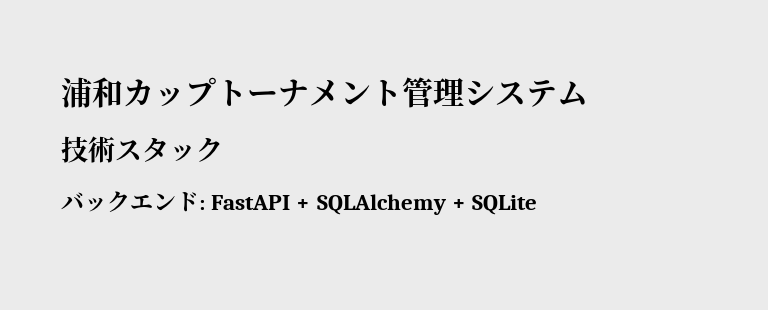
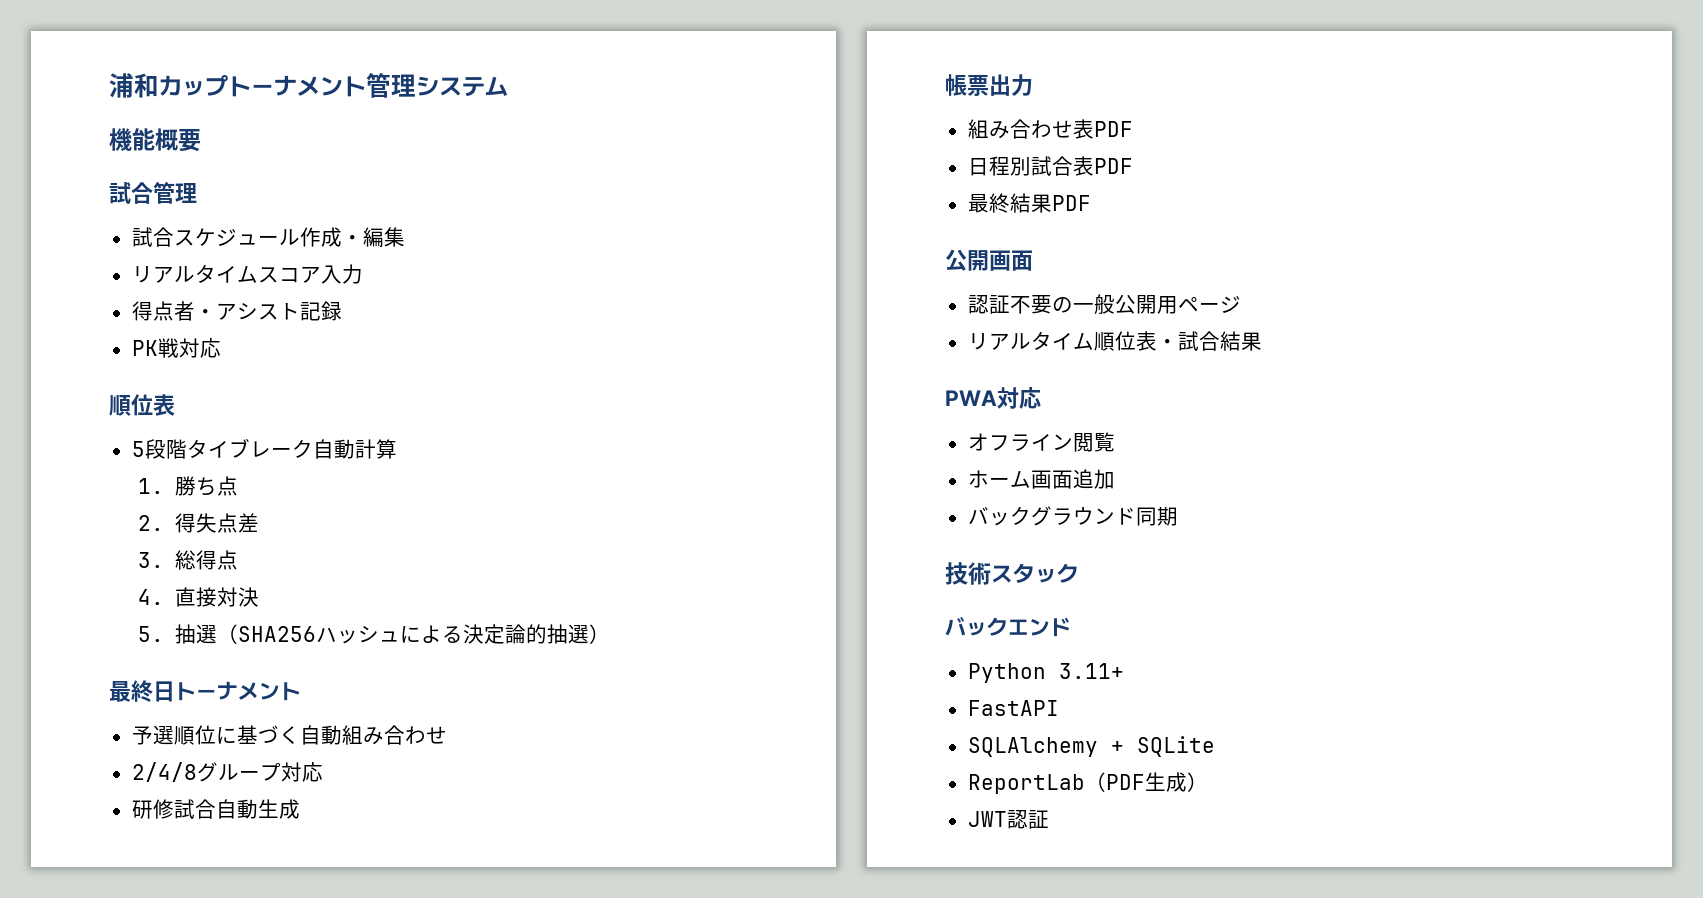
(588, 93) none -> [109,128,201,152] [109,182,197,205] [131,227,405,247] [131,264,363,284] [131,301,342,321] [131,338,221,358] [109,394,175,416] [131,438,397,459] [138,476,238,496] [138,513,259,533] [138,550,238,570] [138,587,259,607] [138,624,610,644] [109,680,301,702] [131,725,447,745] [131,762,323,782] [131,799,300,819] [945,74,1033,96] [967,119,1133,139] [967,156,1133,176] [967,193,1091,213] [945,249,1033,271] [967,294,1241,314] [967,331,1262,351] [945,387,1041,409] [967,432,1115,452] [967,469,1115,489] [967,506,1178,526] // 機能概要 // 試合管理 // 試合スケジュール作成・編集 // リアルタイムスコア入力 // 得点者・アシスト記録 // PK戦対応 // 順位表 // 5段階タイブレーク自動計算 // 1.勝ち点 // 2.得失点差 // 3.総得点 // 4.直接対決 // 5.抽選（SHA256ハッシュによる決定論的抽選） // 最終日トーナメント // 予選順位に基づく自動組み合わせ // 2/4/8グループ対応 // 研修試合自動生成 // 帳票出力 // 組み合わせ表PDF // 日程別試合表PDF // 最終結果PDF // 公開画面 // 認証不要の一般公開用ページ // リアルタイム順位表・試合結果 // PWA対応 // オフライン閲覧 // ホーム画面追加 // バックグラウンド同期
[199,200,205,210] : -> [967,663,1124,683] // Python 3.11+ //
[296,199,311,210] + -> (1059, 708) //
(538, 205) none -> [967,772,1208,794] [967,810,1049,829] // ReportLab（PDF生成） // JWT認証

